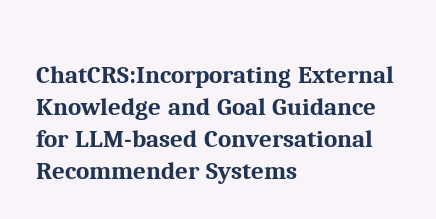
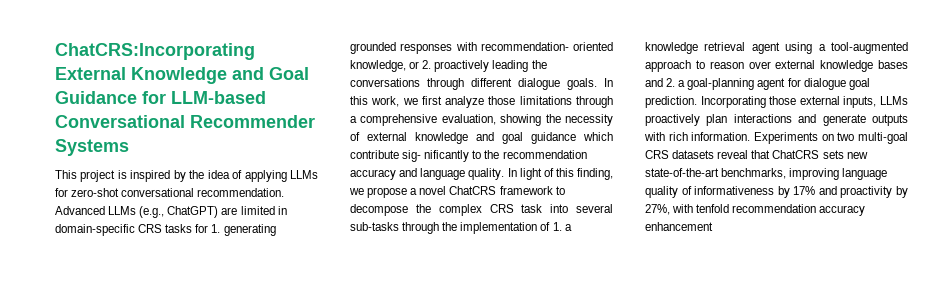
(297, 173) none -> [55,170,319,182] [55,188,285,197] [55,206,287,218] [55,224,276,236] [350,42,613,54] [350,60,547,72] [350,78,613,90] [350,96,613,108] [350,114,613,126] [350,132,613,144] [350,150,587,162] [350,168,613,180] [349,186,565,198] [350,204,613,216] [350,222,572,234] [645,42,908,54] [645,60,908,72] [645,78,870,90] [645,96,908,108] [645,114,908,126] [644,132,908,144] [645,150,868,159] [645,168,888,180] [645,186,908,198] [645,204,866,216] [645,222,713,231] // This project is inspired by the idea of applying LLMs for zero-shot conversational recommendation. Advanced LLMs (e.g., ChatGPT) are limited in domain-specific CRS tasks for 1. generating grounded responses with recommendation- oriented knowledge, or 2. proactively leading the conversations through different dialogue goals. In this work, we first analyze those limitations through a comprehensive evaluation, showing the necessity of external knowledge and goal guidance which contribute sig- nificantly to the recommendation accuracy and language quality. In light of this finding, we propose a novel ChatCRS framework to decompose the complex CRS task into several sub-tasks through the implementation of 1. a knowledge retrieval agent using a tool-augmented approach to reason over external knowledge bases and 2. a goal-planning agent for dialogue goal prediction. Incorporating those external inputs, LLMs proactively plan interactions and generate outputs with rich information. Experiments on two multi-goal CRS datasets reveal that ChatCRS sets new state-of-the-art benchmarks, improving language quality of informativeness by 17% and proactivity by 27%, with tenfold recommendation accuracy enhancement

